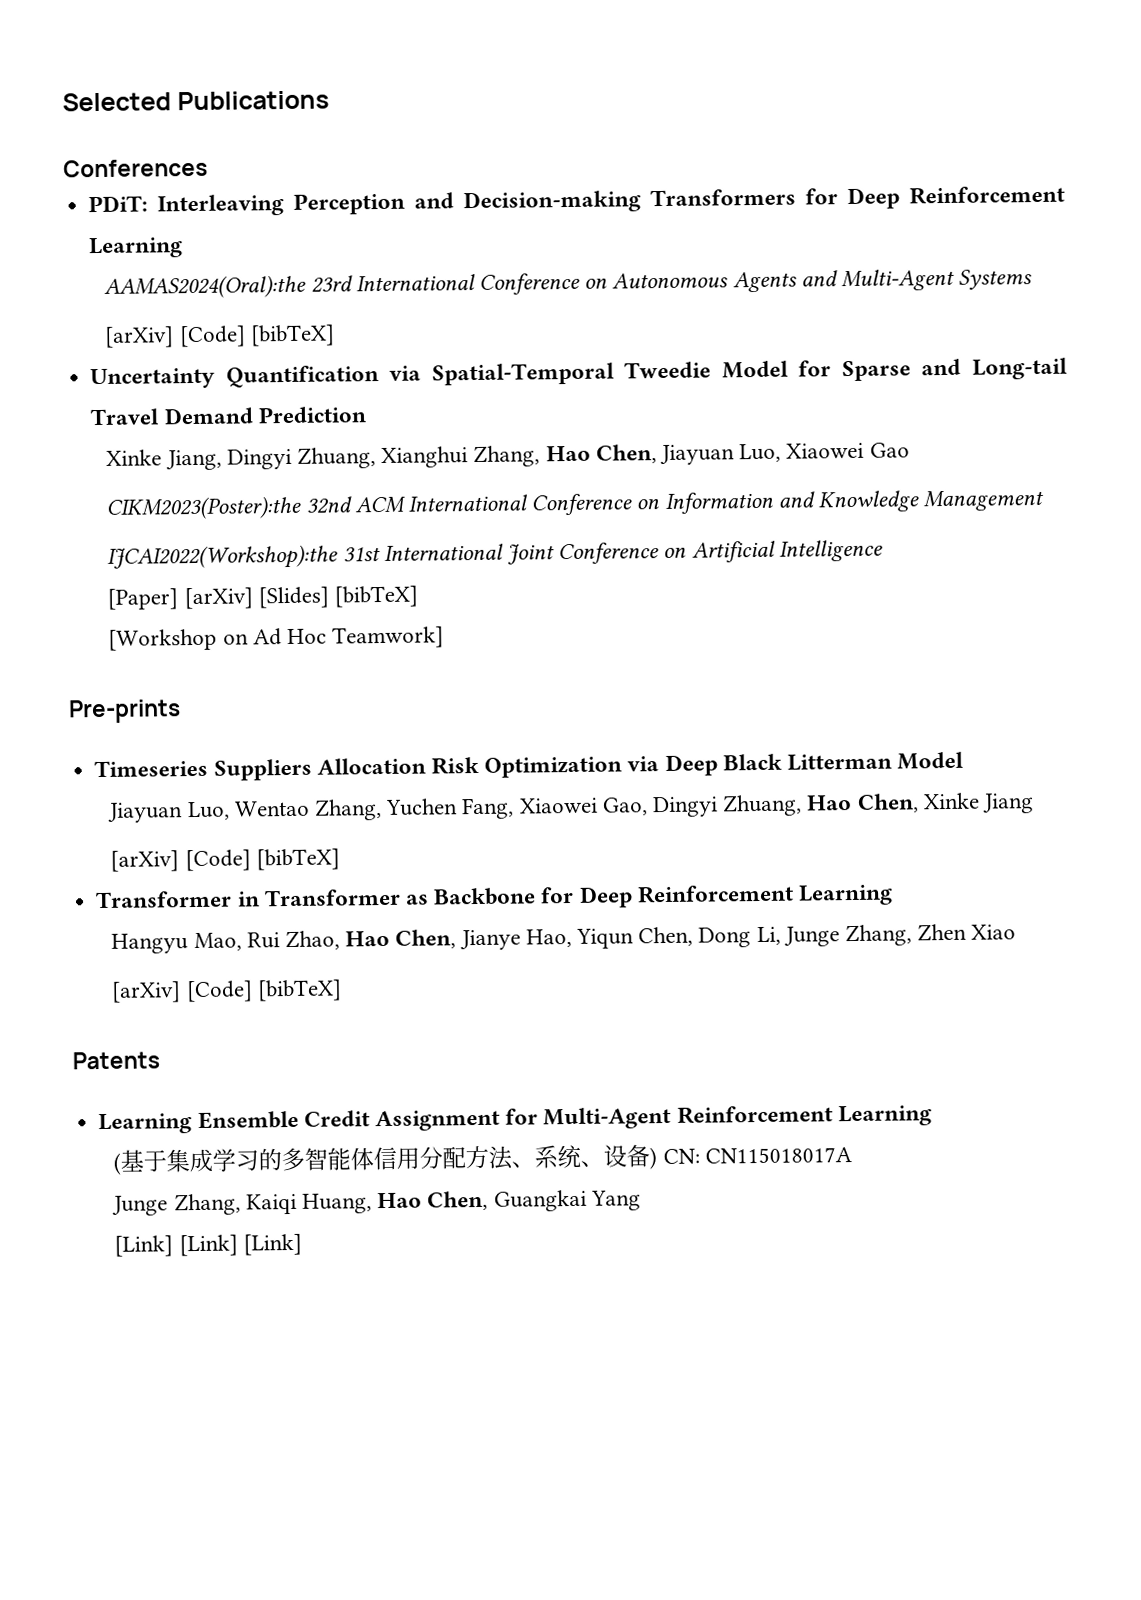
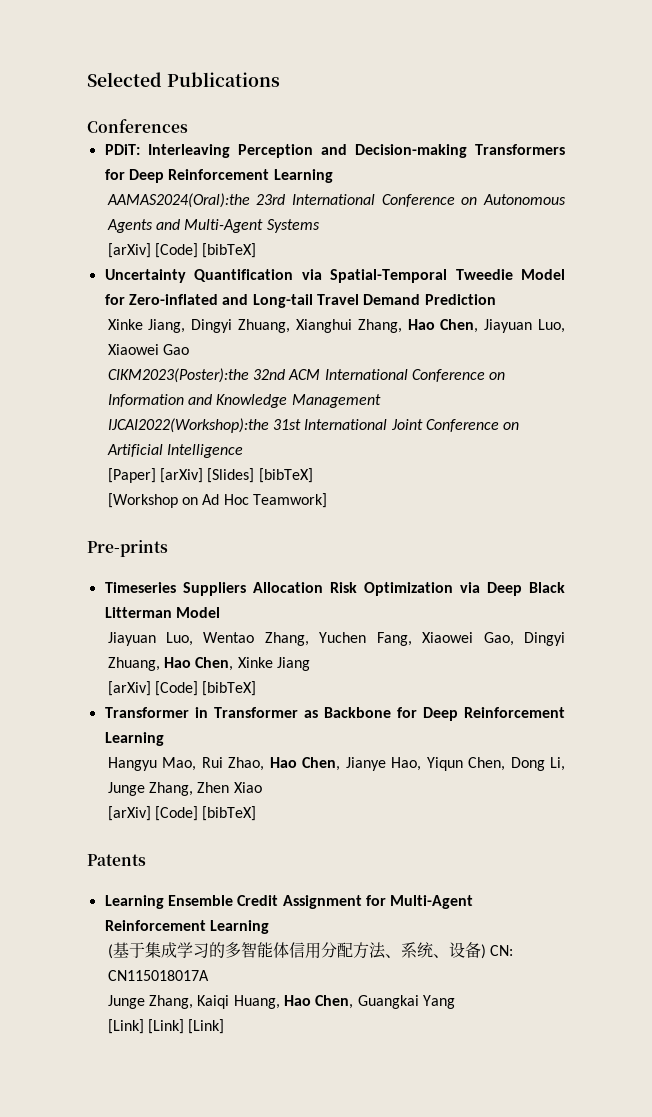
[841,360,911,382] Sparse -> [128,294,218,305] Zero-inflated

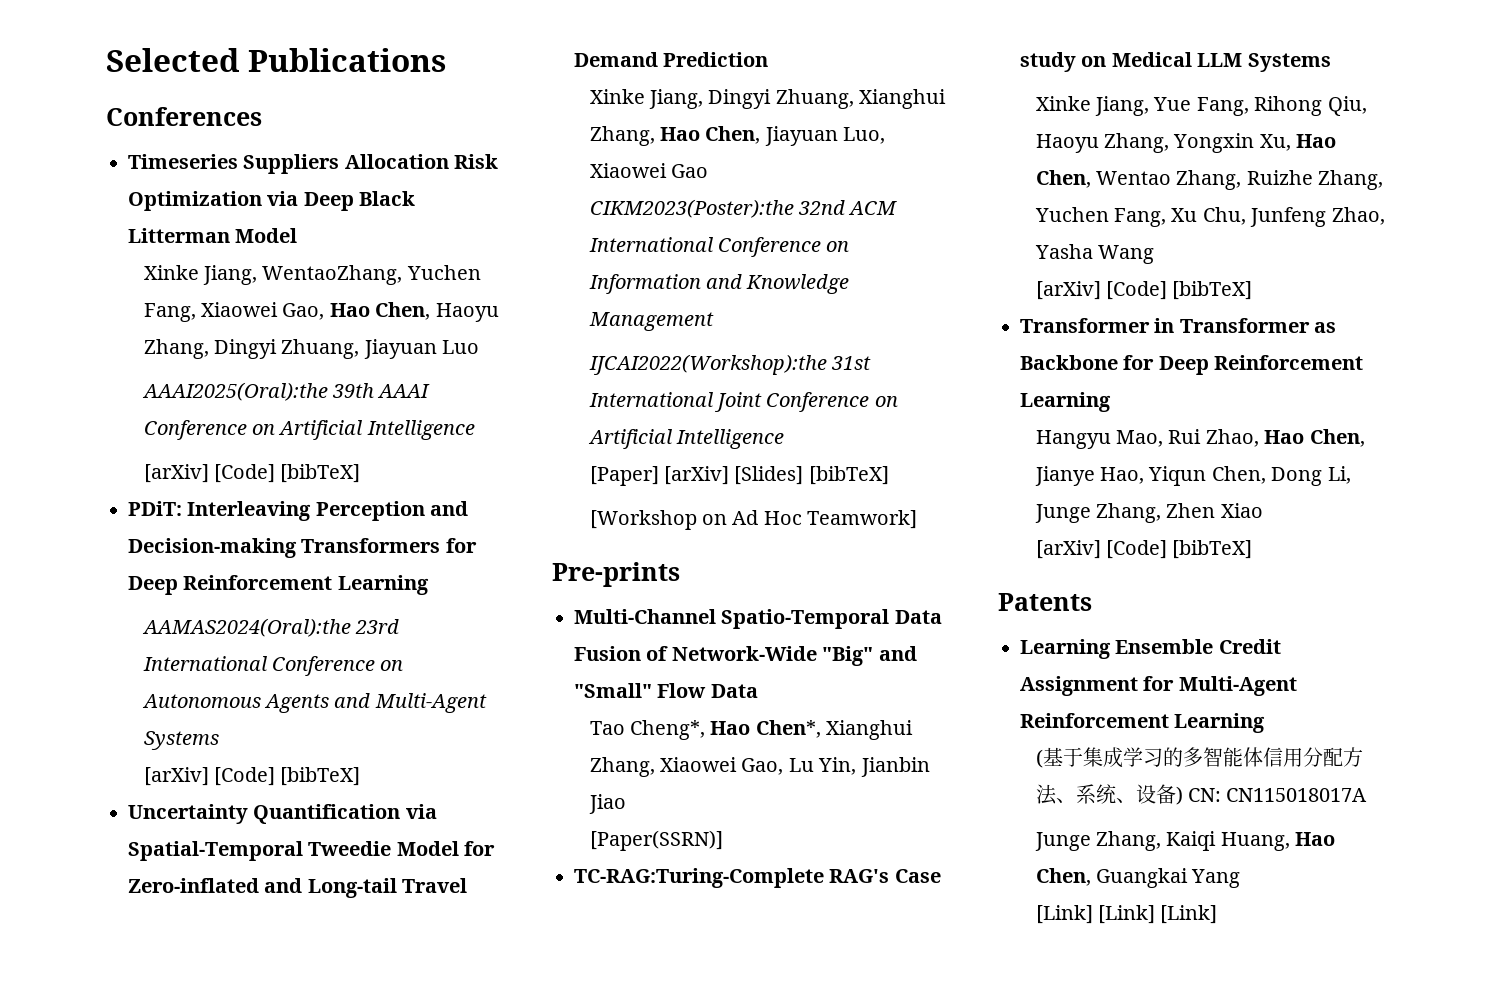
(188, 126) none -> [128,154,499,174] [128,191,416,211] [128,228,298,243] [143,265,481,285] [143,302,499,322] [143,339,480,359] [141,382,431,401] [143,420,475,440] [143,464,361,483] // Timeseries Suppliers Allocation Risk Optimization via Deep Black Litterman Model // Xinke Jiang, WentaoZhang, Yuchen Fang, Xiaowei Gao, Hao Chen, Haoyu Zhang, Dingyi Zhuang, Jiayuan Luo // AAAI2025(Oral):the 39th AAAI Conference on Artificial Intelligence // [arXiv] [Code] [bibTeX]
[104,582,565,596] [104,607,220,618] [107,632,565,646] [107,657,310,671] Timeseries Suppliers Allocation Risk Optimization via Deep Black Litterman Model // Jiayuan Luo, Wentao Zhang, Yuchen Fang, Xiaowei Gao, Dingyi Zhuang, Hao Chen, Xinke Jiang -> [574,609,942,629] [574,646,917,666] [574,683,758,698] [589,720,914,740] [589,757,930,777] [588,794,626,814] [589,830,723,851] [574,868,941,888] [1020,52,1331,72] [1035,96,1367,116] [1035,133,1337,153] [1035,170,1384,190] [1034,207,1385,227] [1034,244,1155,264] Multi-Channel Spatio-Temporal Data Fusion of Network-Wide "Big" and "Small" Flow Data // Tao Cheng*, Hao Chen*, Xianghui Zhang, Xiaowei Gao, Lu Yin, Jianbin Jiao // [Paper(SSRN)] // TC-RAG:Turing-Complete RAG's Case study on Medical LLM Systems // Xinke Jiang, Yue Fang, Rihong Qiu, Haoyu Zhang, Yongxin Xu, Hao Chen, Wentao Zhang, Ruizhe Zhang, Yuchen Fang, Xu Chu, Junfeng Zhao, Yasha Wang

